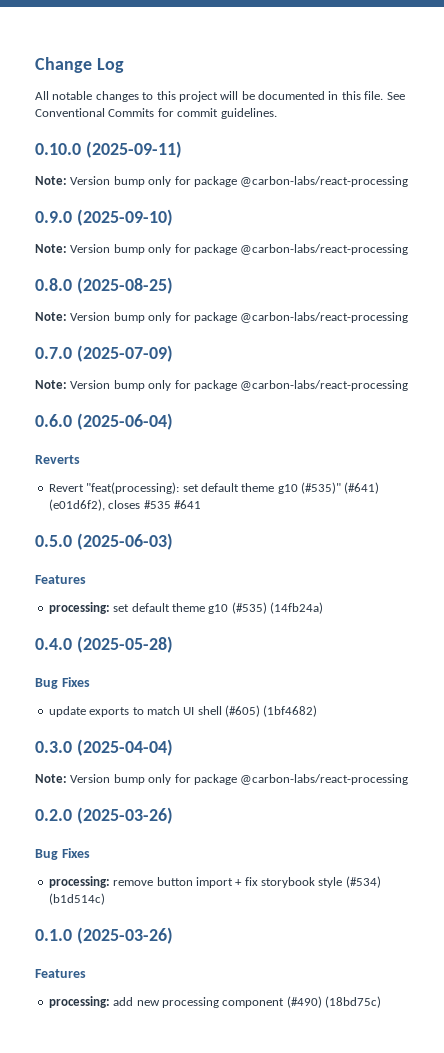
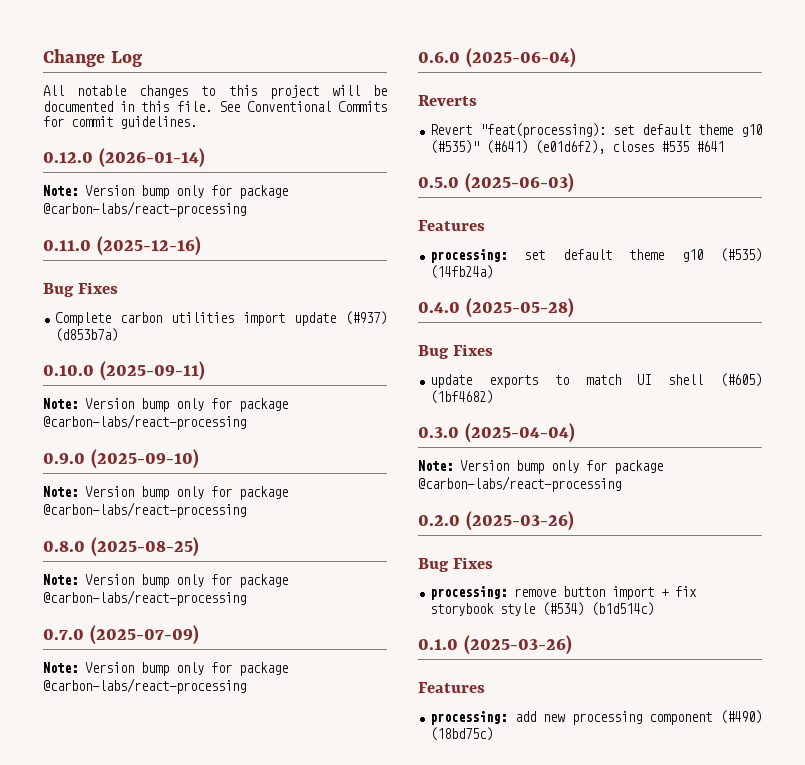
(277, 113) none -> [43,148,205,168] [43,185,288,199] [43,201,246,217] [43,236,201,256] [43,282,118,297] [55,311,387,326] [55,328,119,342] // 0.12.0 (2026-01-14) // Note: Version bump only for package @carbon-labs/react-processing // 0.11.0 (2025-12-16) // Bug Fixes // Complete carbon utilities import update (#937) (d853b7a)

